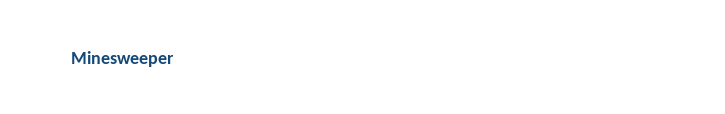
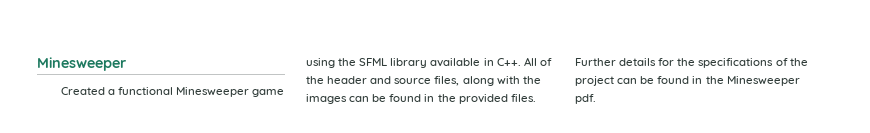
[71,51,174,67] Minesweeper -> [37,57,126,71] [60,87,285,97] [306,57,552,68] [306,76,541,86] [306,94,536,104] [575,58,808,68] [575,76,800,86] [575,94,596,104] Minesweeper // Created a functional Minesweeper game using the SFML library available in C++. All of the header and source files, along with the images can be found in the provided files. Further details for the specifications of the project can be found in the Minesweeper pdf.

